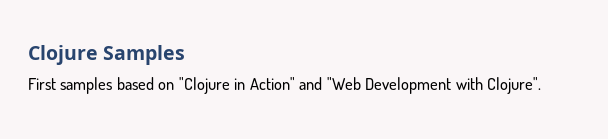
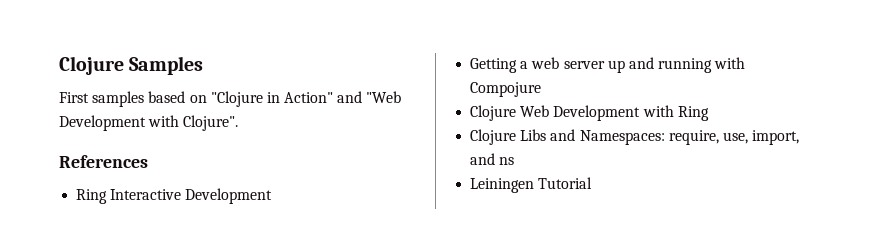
(542, 85) none -> [59,155,148,168] [76,188,273,204] [470,57,746,73] [470,82,542,97] [470,105,709,121] [470,129,800,145] [470,153,515,165] [470,177,593,193] // References // Ring Interactive Development // Getting a web server up and running with Compojure // Clojure Web Development with Ring // Clojure Libs and Namespaces: require, use, import, and ns // Leiningen Tutorial

